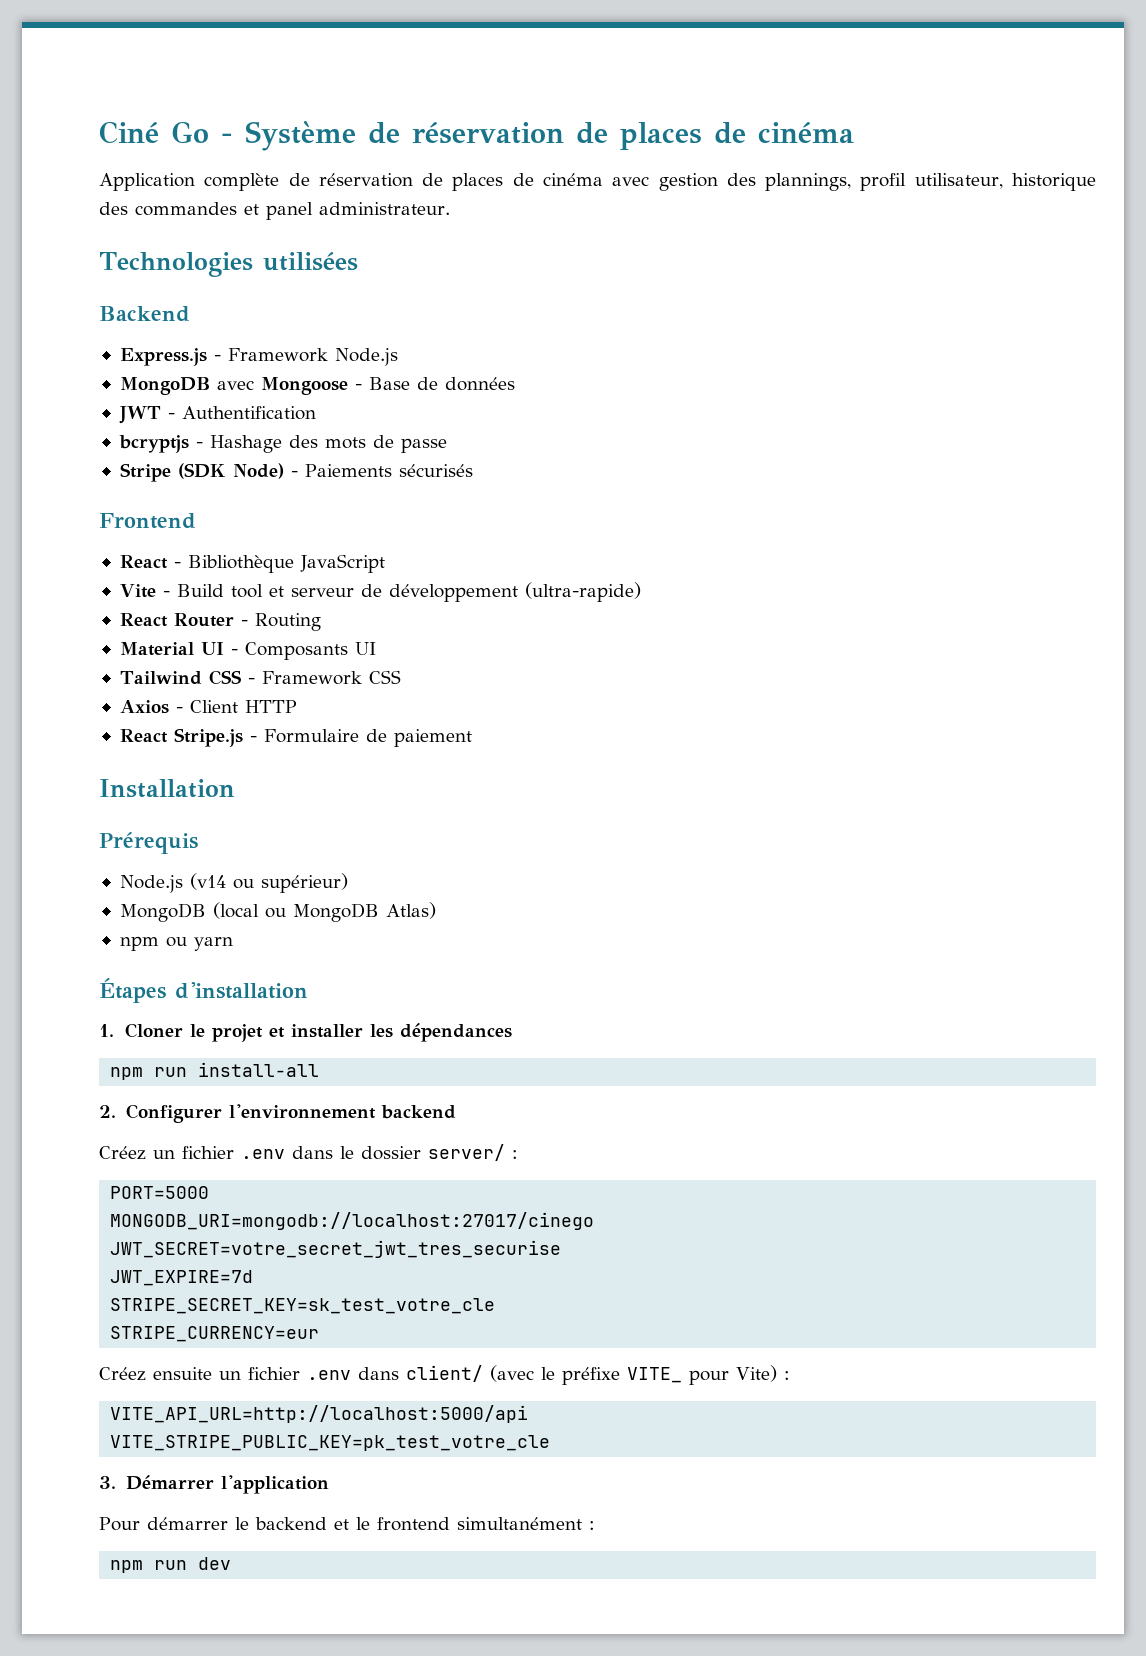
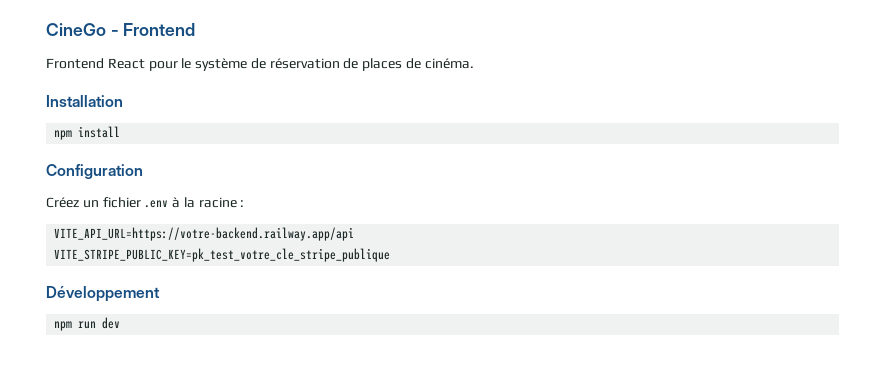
[99,121,854,151] [99,173,1096,191] [99,202,450,220] [99,252,358,277] [99,306,190,322] [119,348,398,366] [119,377,515,395] [118,406,316,424] [118,435,447,453] [119,463,473,482] [99,513,196,529] [119,554,385,573] [119,582,641,602] [119,613,321,631] [119,642,376,660] [119,670,401,685] [119,700,297,714] [119,728,472,747] [99,779,235,798] [99,832,198,854] [119,873,348,893] [119,902,436,922] [119,936,233,951] [99,978,308,1003] [99,1023,512,1042] [110,1062,320,1080] [99,1104,456,1123] [99,1144,518,1161] [110,1186,210,1199] [110,1212,595,1230] [110,1240,562,1258] [110,1270,254,1286] [110,1298,496,1314] [110,1326,320,1342] [99,1365,790,1385] [110,1405,529,1423] [110,1435,551,1451] [99,1475,329,1494] [99,1517,595,1531] Ciné Go - Système de réservation de places de cinéma // Application complète de réservation de places de cinéma avec gestion des plannings, profil utilisateur, historique des commandes et panel administrateur. // Technologies utilisées // Backend // Express.js - Framework Node.js // MongoDB avec Mongoose - Base de données // JWT - Authentification // bcryptjs - Hashage des mots de passe // Stripe (SDK Node) - Paiements sécurisés // Frontend // React - Bibliothèque JavaScript // Vite - Build tool et serveur de développement (ultra-rapide) // React Router - Routing // Material UI - Composants UI // Tailwind CSS - Framework CSS // Axios - Client HTTP // React Stripe.js - Formulaire de paiement // Installation // Prérequis // Node.js (v14 ou supérieur) // MongoDB (local ou MongoDB Atlas) // npm ou yarn // Étapes d'installation // 1. Cloner le projet et installer les dépendances // npm run install-all // 2. Configurer l'environnement backend // Créez un fichier .env dans le dossier server/ : // PORT=5000 // MONGODB_URI=mongodb://localhost:27017/cinego // JWT_SECRET=votre_secret_jwt_tres_securise // JWT_EXPIRE=7d // STRIPE_SECRET_KEY=sk_test_votre_cle // STRIPE_CURRENCY=eur // Créez ensuite un fichier .env dans client/ (avec le préfixe VITE_ pour Vite) : // VITE_API_URL=http://localhost:5000/api // VITE_STRIPE_PUBLIC_KEY=pk_test_votre_cle // 3. Démarrer l'application // Pour démarrer le backend et le frontend simultanément : -> [46,23,196,36] [46,58,474,71] [46,95,123,107] [54,126,121,140] [46,164,143,179] [46,197,245,208] [54,227,355,241] [54,248,391,262] [46,286,160,302] CineGo - Frontend // Frontend React pour le système de réservation de places de cinéma. // Installation // npm install // Configuration // Créez un fichier .env à la racine : // VITE_API_URL=https://votre-backend.railway.app/api // VITE_STRIPE_PUBLIC_KEY=pk_test_votre_cle_stripe_publique // Développement

